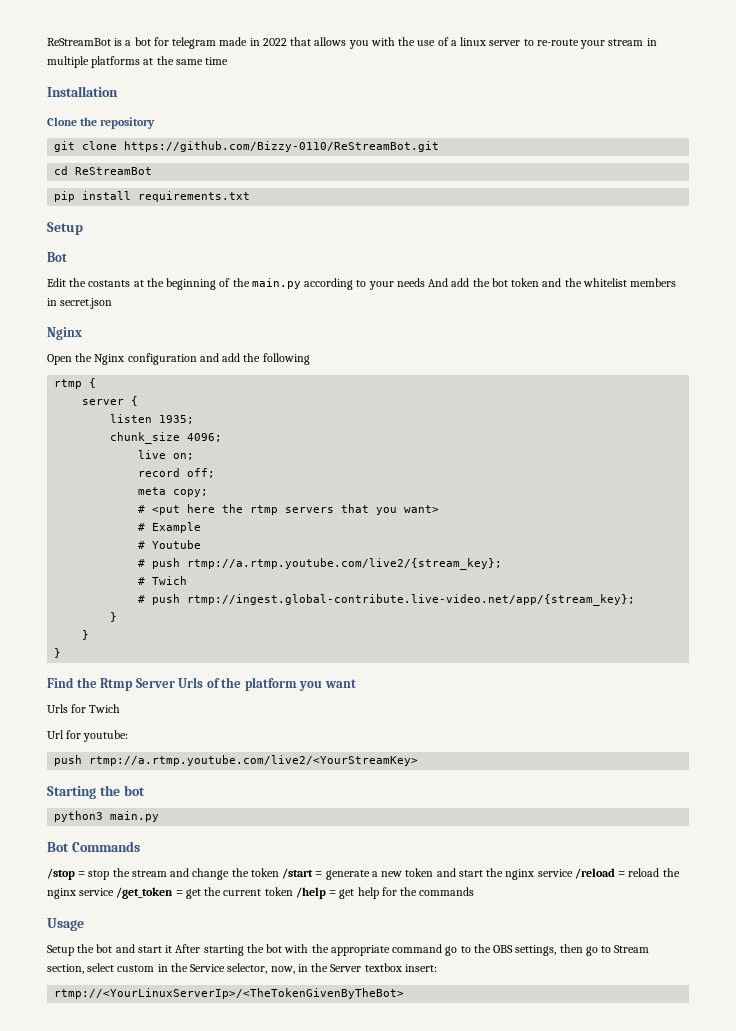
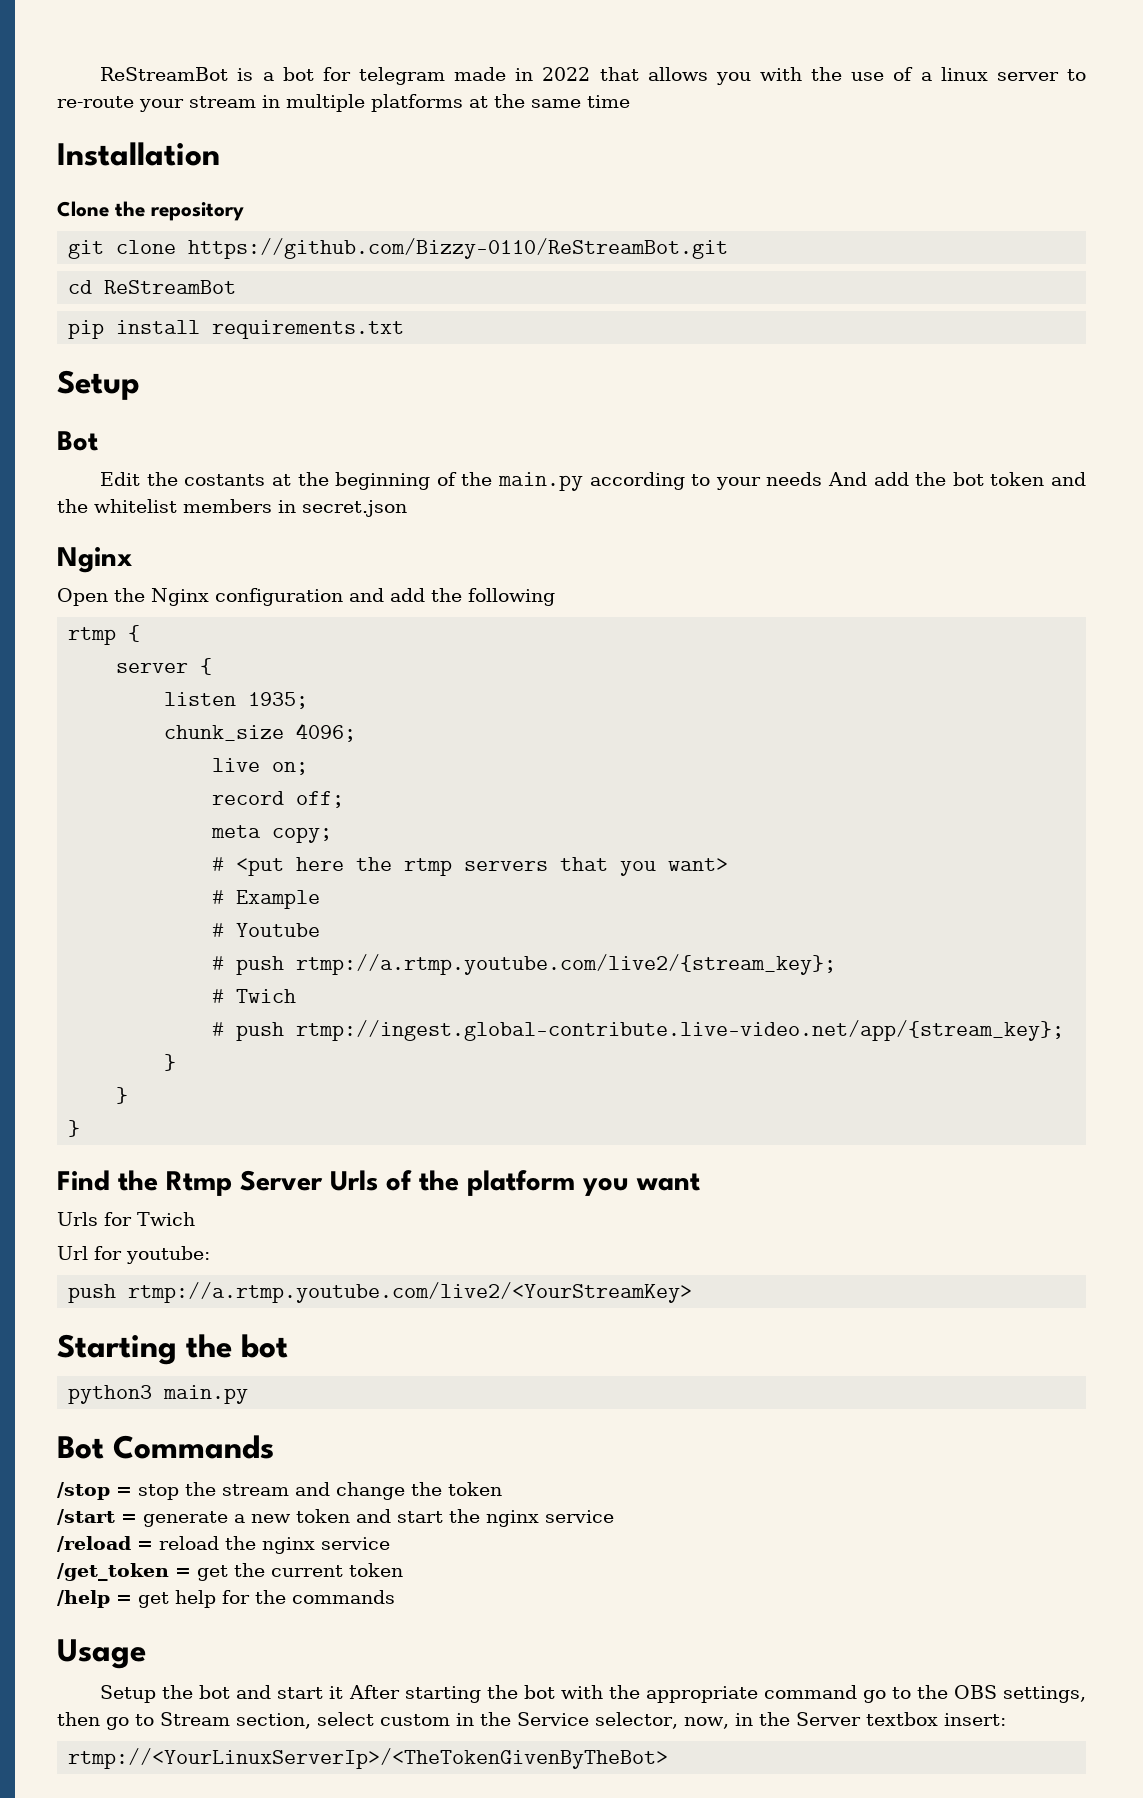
(279, 872) none -> (502, 1489) //
(573, 873) none -> (614, 1516) //
(115, 892) none -> (390, 1543) //
(293, 891) none -> (403, 1570) //

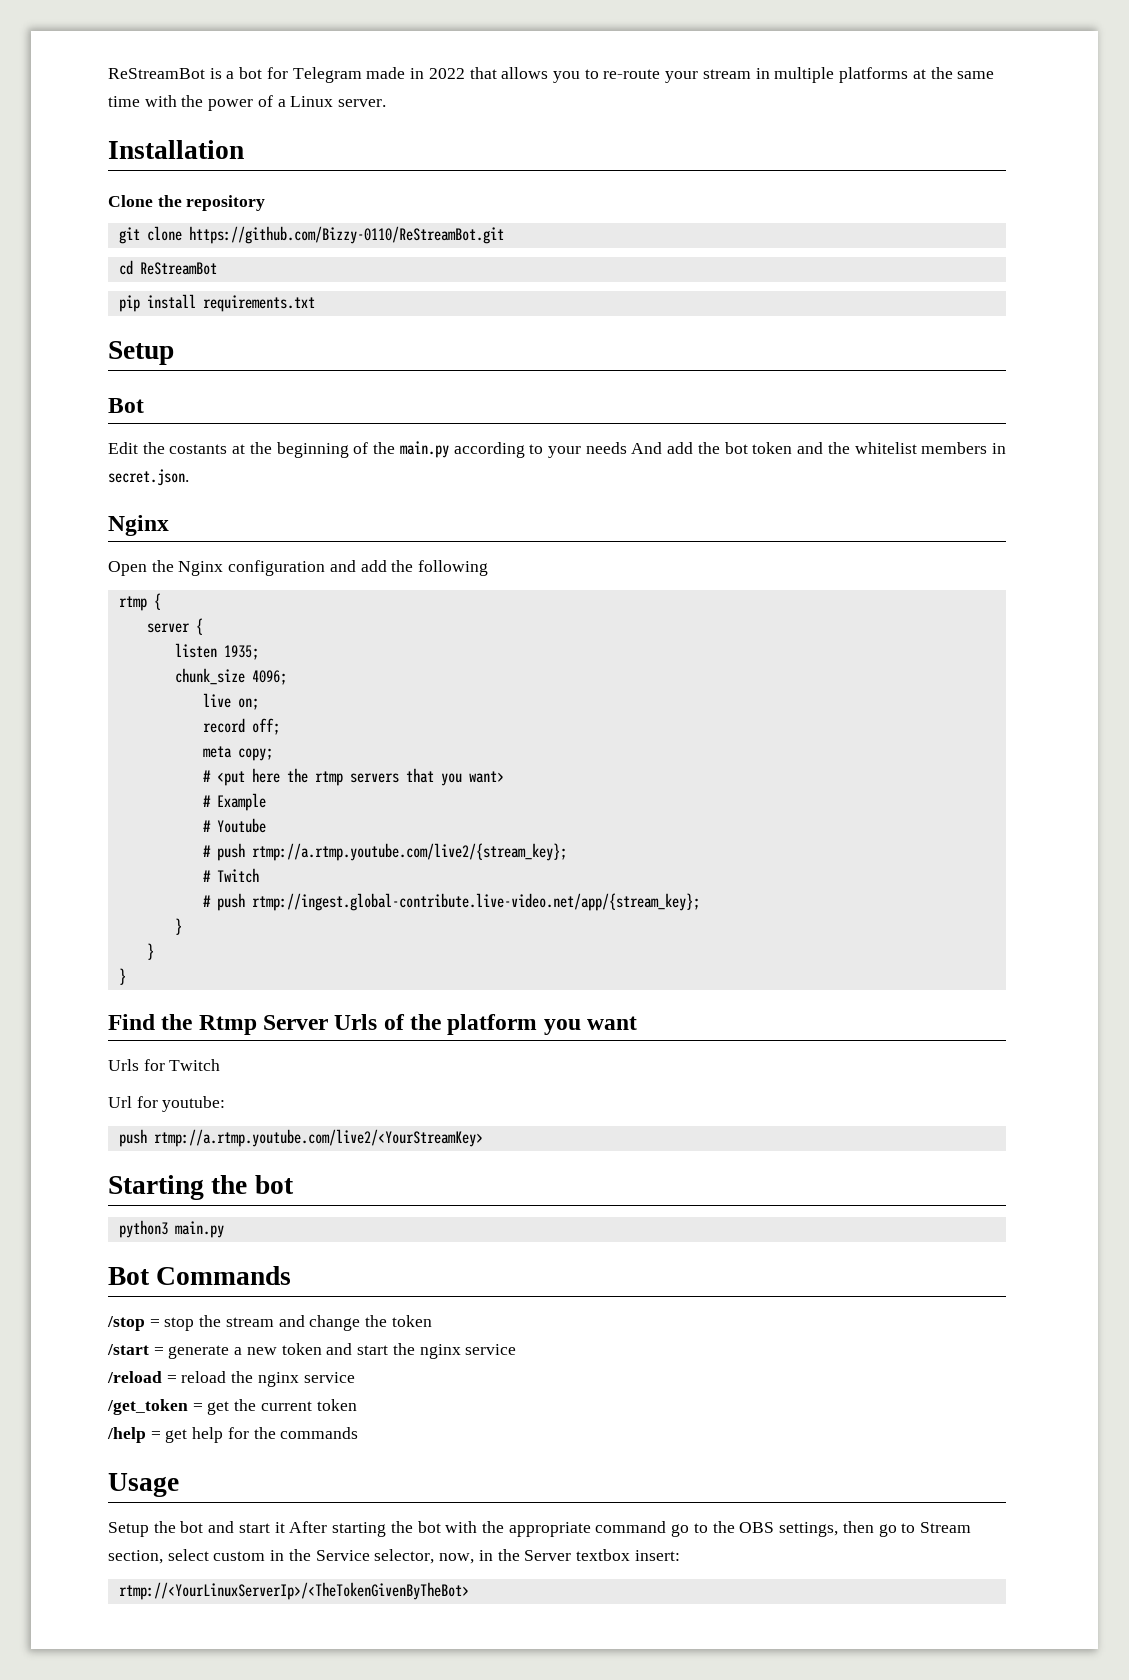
[358,67,445,85] telegram -> [292,67,362,83] Telegram
[759,67,1059,81] with the use of a linux server -> (580, 77) none
(630, 101) none -> [144,95,387,111] with the power of a Linux server.
[302,500,407,517] secret.json -> [108,469,189,486] secret.json.
[236,989,297,1003] Twich -> [216,868,259,883] Twitch
[137,1212,195,1226] Twich -> [169,1059,221,1071] Twitch

